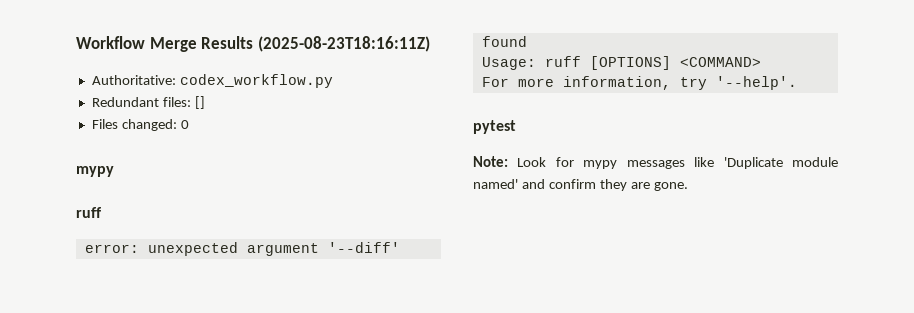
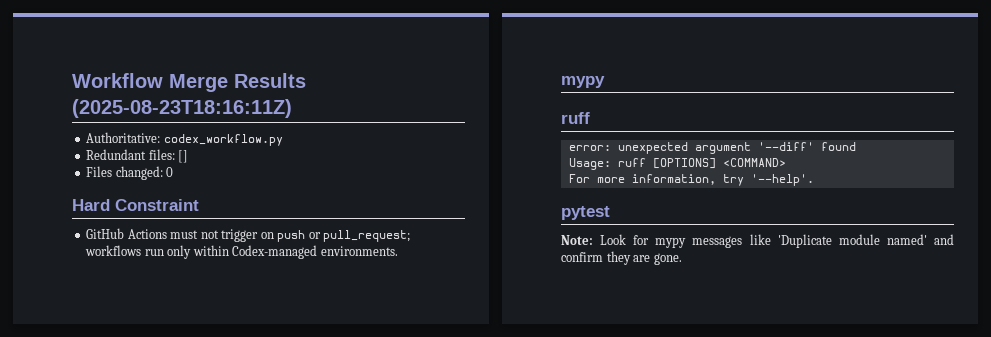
(189, 124) none -> [72,199,199,211] [86,228,411,242] [85,245,398,259] // Hard Constraint // GitHub Actions must not trigger on push or pull_request; workflows run only within Codex-managed environments.

